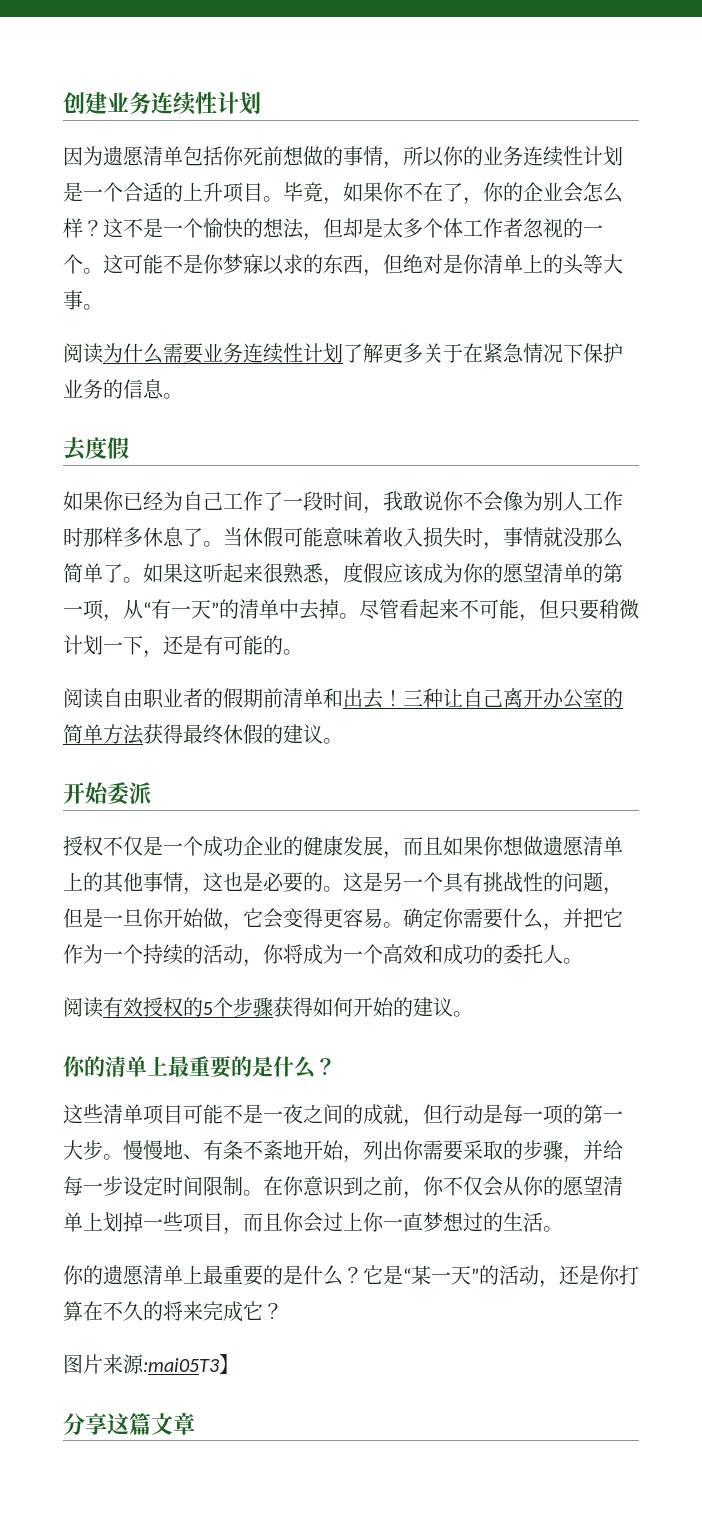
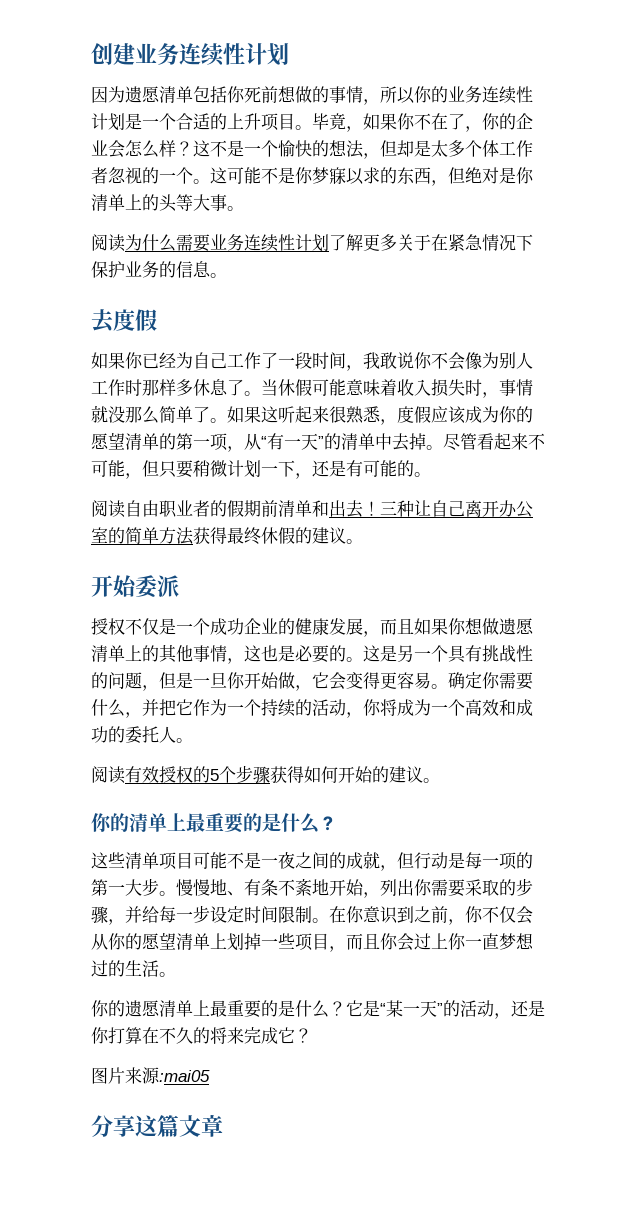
[143,1354,239,1374] :mai05T3】 -> [159,1070,210,1082] :mai05

